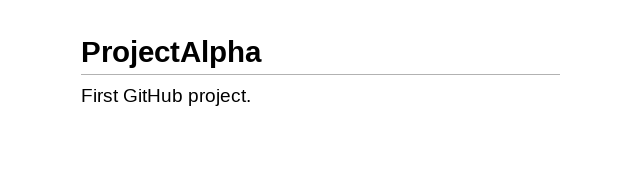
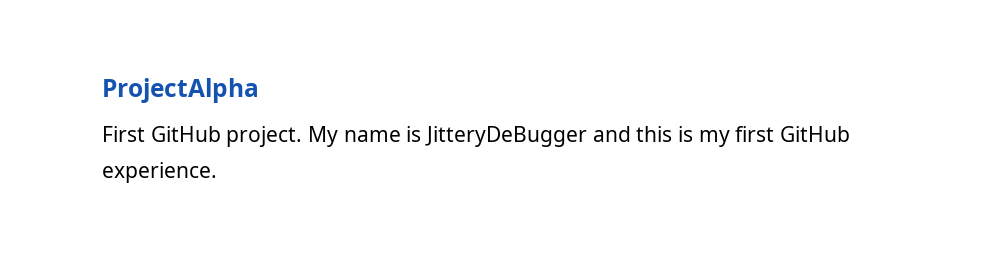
(252, 97) none -> [308,126,851,147] [102,162,217,183] My name is JitteryDeBugger and this is my first GitHub experience.

